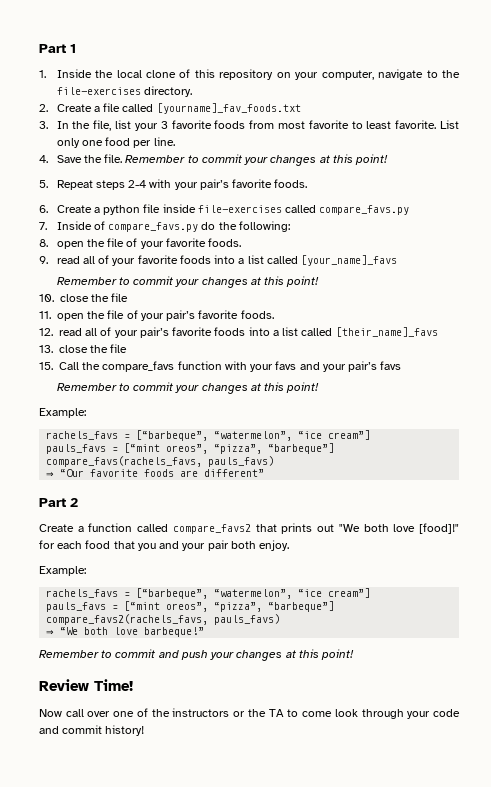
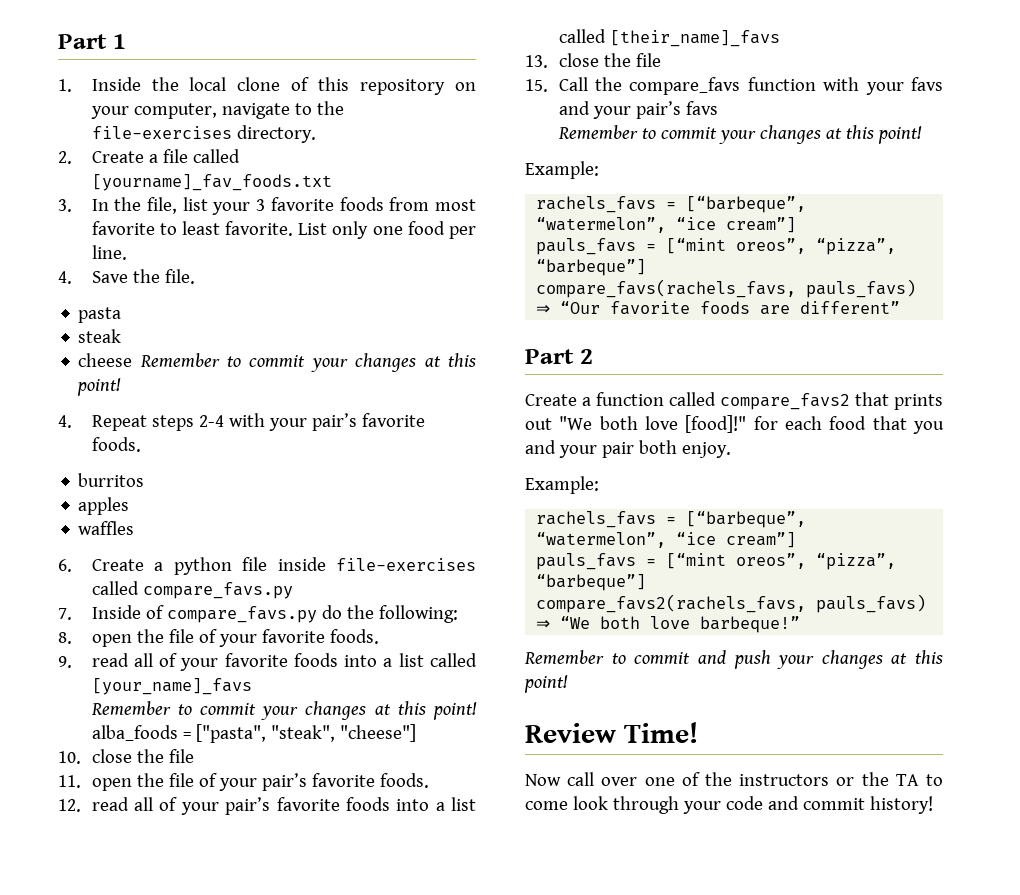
[125,154,389,166] [39,180,48,188] Remember to commit your changes at this point! // 5. -> [78,307,122,323] [78,329,122,343] [78,353,476,372] [77,378,122,396] [58,415,72,428] // pasta // steak // cheese Remember to commit your changes at this point! // 4.
(308, 183) none -> [78,473,145,487] [78,497,130,515] [78,521,135,535] // burritos // apples // waffles
(320, 281) none -> [91,724,416,743] alba_foods = ["pasta", "steak", "cheese"]

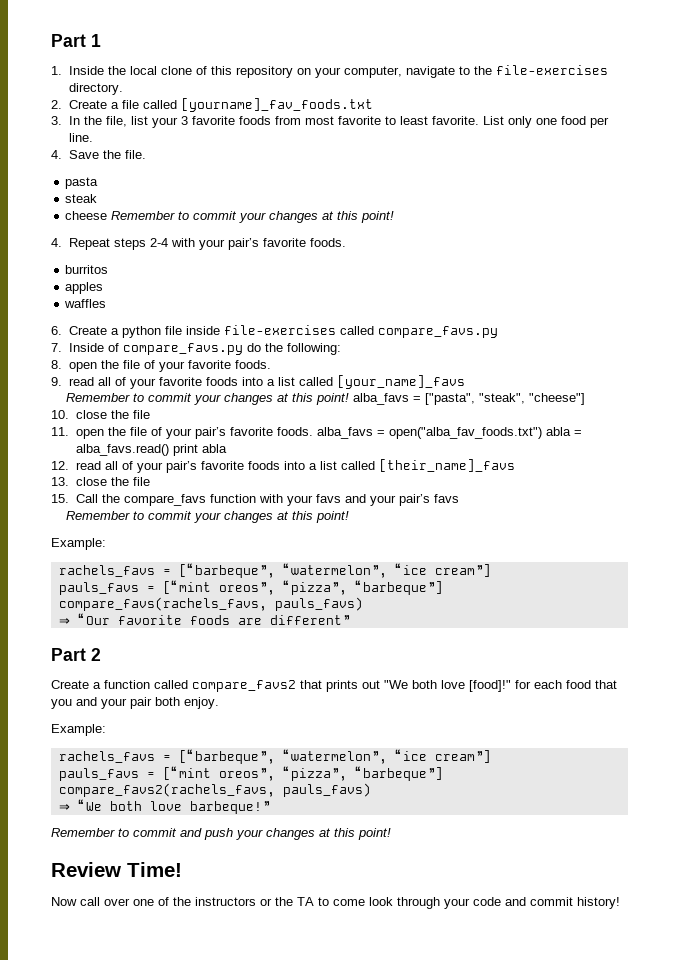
[91,725,178,741] alba_foods -> [352,393,409,405] alba_favs
(429, 780) none -> [316,427,582,439] [75,444,227,456] alba_favs = open("alba_fav_foods.txt") abla = alba_favs.read() print abla

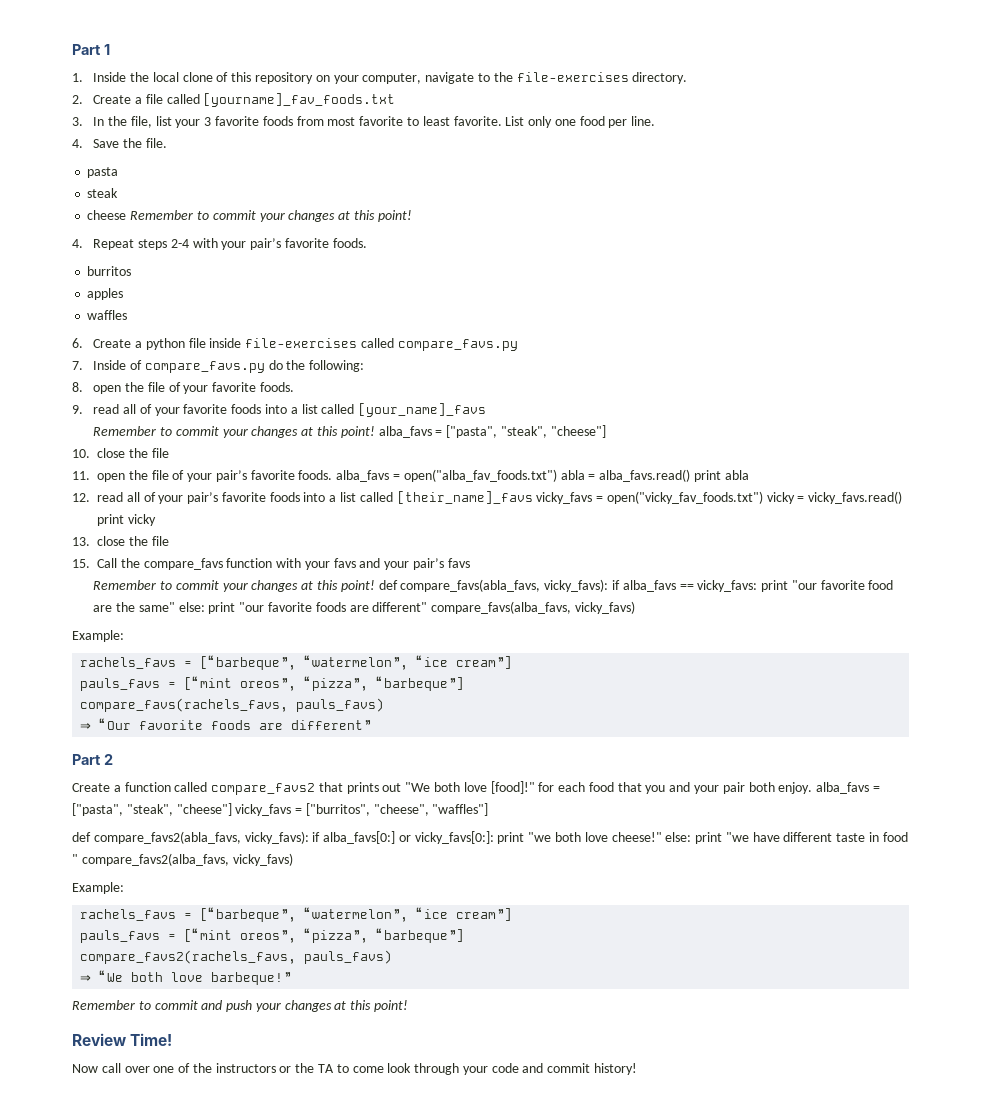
(515, 465) none -> [536,491,903,504] [97,514,156,526] vicky_favs = open("vicky_fav_foods.txt") vicky = vicky_favs.read() print vicky
(349, 517) none -> [378,579,894,592] [93,601,635,614] def compare_favs(abla_favs, vicky_favs): if alba_favs == vicky_favs: print "our favorite food are the same" else: print "our favorite foods are different" compare_favs(alba_favs, vicky_favs)
(219, 703) none -> [816,782,880,794] [72,803,489,816] [72,831,908,844] [72,853,293,866] alba_favs = ["pasta", "steak", "cheese"] vicky_favs = ["burritos", "cheese", "waffles"] // def compare_favs2(abla_favs, vicky_favs): if alba_favs[0:] or vicky_favs[0:]: print "we both love cheese!" else: print "we have different taste in food " compare_favs2(alba_favs, vicky_favs)

